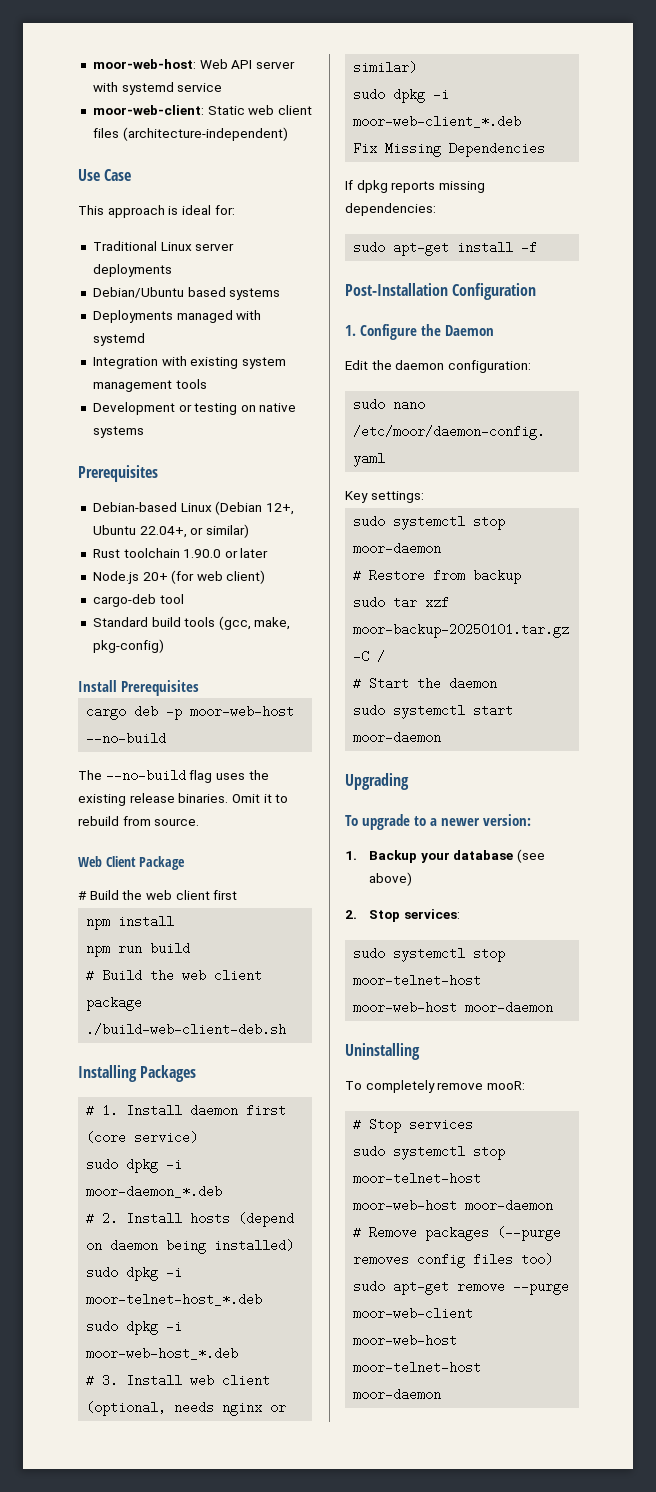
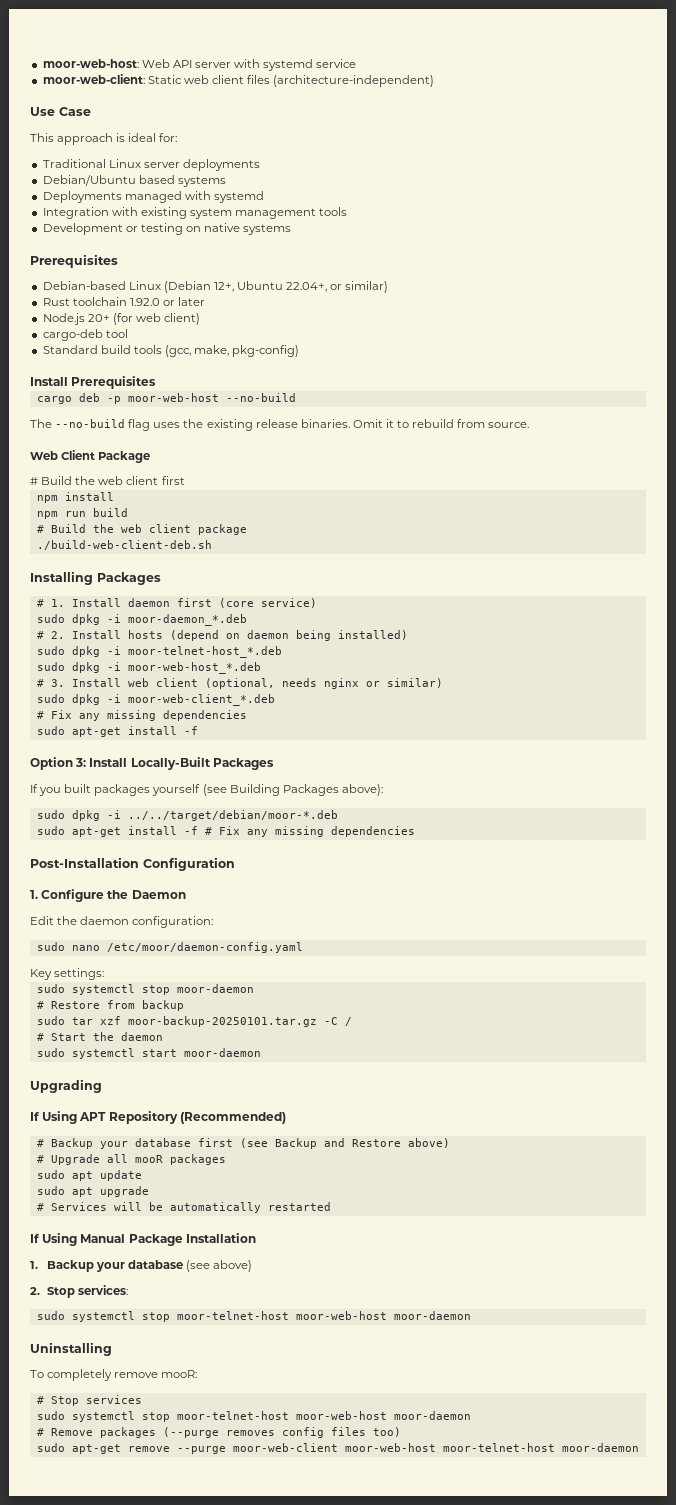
[183,549,222,558] 1.90.0 -> [129,298,160,306] 1.92.0
[353,142,546,157] [345,180,485,193] [345,203,436,216] [353,241,538,256] Fix Missing Dependencies // If dpkg reports missing dependencies: // sudo apt-get install -f -> [36,710,247,721] [36,726,198,737] [30,757,274,770] [30,784,383,796] [36,810,338,821] [36,826,415,837] # Fix any missing dependencies // sudo apt-get install -f // Option 3: Install Locally-Built Packages // If you built packages yourself (see Building Packages above): // sudo dpkg -i ../../target/debian/moor-*.deb // sudo apt-get install -f # Fix any missing dependencies
[345,814,531,830] To upgrade to a newer version: -> [30,1111,286,1124] [36,1138,450,1149] [36,1154,226,1165] [36,1170,142,1181] [36,1186,149,1197] [36,1202,331,1213] [30,1233,256,1246] If Using APT Repository (Recommended) // # Backup your database first (see Backup and Restore above) // # Upgrade all mooR packages // sudo apt update // sudo apt upgrade // # Services will be automatically restarted // If Using Manual Package Installation

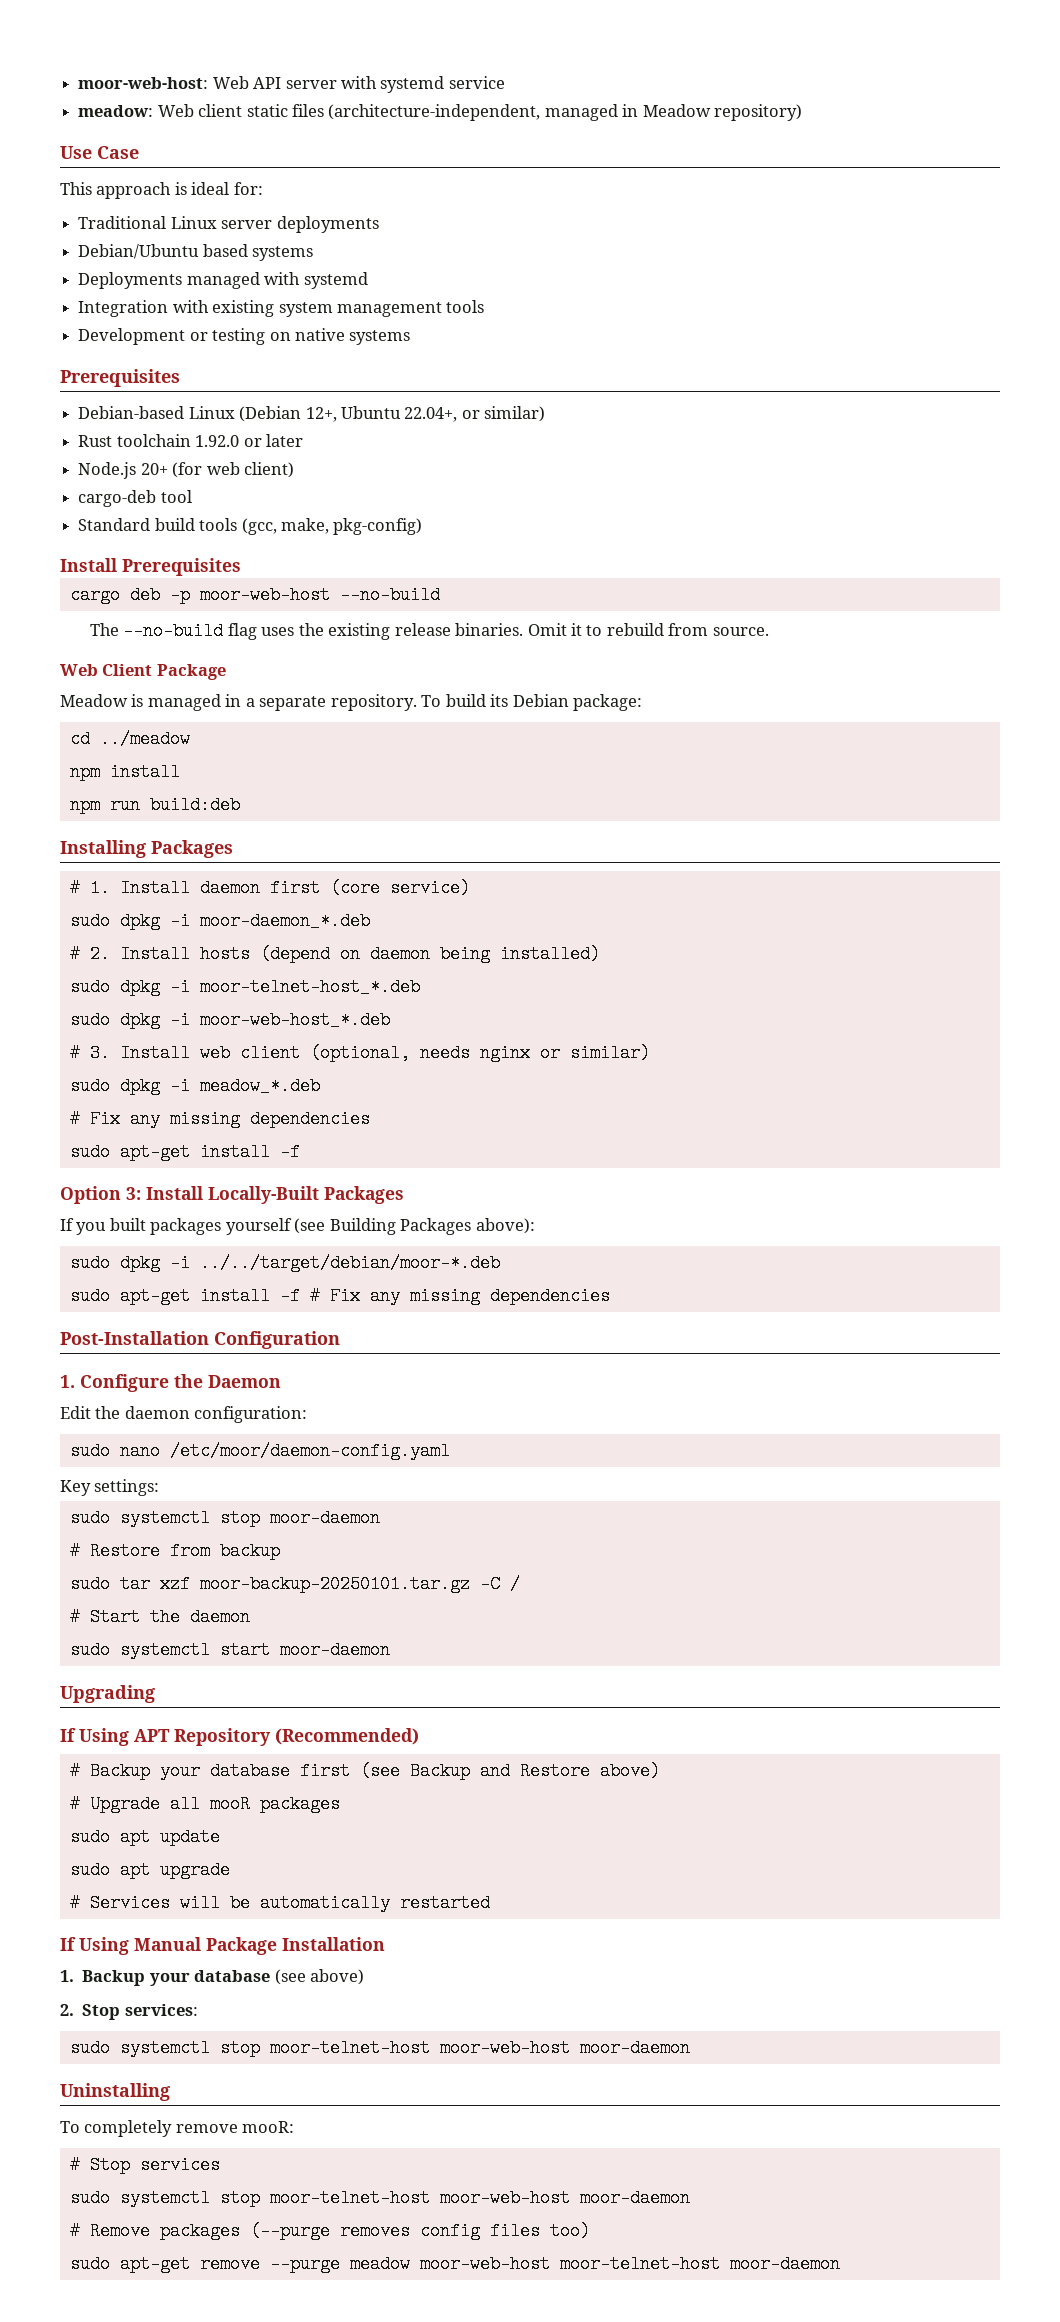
[42,74,435,87] moor-web-client: Static web client files (architecture-independent) -> [78,104,803,121] meadow: Web client static files (architecture-independent, managed in Meadow repository)
[30,476,185,485] [36,492,114,503] [36,508,128,519] [36,524,247,535] [36,540,212,550] # Build the web client first // npm install // npm run build // # Build the web client package // ./build-web-client-deb.sh -> [60,694,643,711] [69,730,190,748] [69,763,180,781] [69,796,240,814] Meadow is managed in a separate repository. To build its Debian package: // cd ../meadow // npm install // npm run build:deb
[127,694,275,706] moor-web-client_*.deb -> [199,1077,320,1095] meadow_*.deb
[232,1443,338,1452] moor-web-client -> [349,2255,410,2273] meadow

